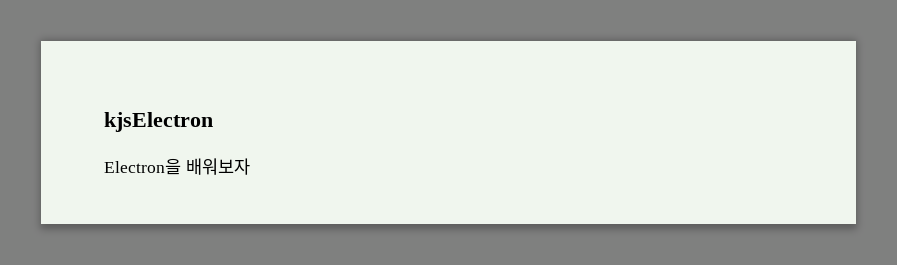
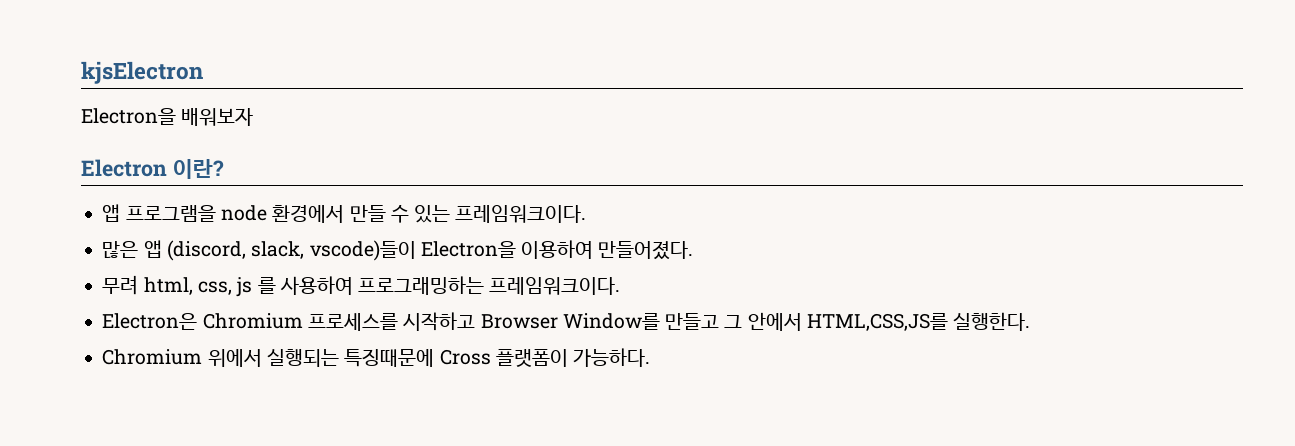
(250, 166) none -> [81,159,224,179] [102,204,587,223] [102,240,694,261] [102,275,621,297] [102,312,1031,331] [102,348,651,367] // Electron 이란? // 앱 프로그램을 node 환경에서 만들 수 있는 프레임워크이다. // 많은 앱 (discord, slack, vscode)들이 Electron을 이용하여 만들어졌다. // 무려 html, css, js 를 사용하여 프로그래밍하는 프레임워크이다. // Electron은 Chromium 프로세스를 시작하고 Browser Window를 만들고 그 안에서 HTML,CSS,JS를 실행한다. // Chromium 위에서 실행되는 특징때문에 Cross 플랫폼이 가능하다.

